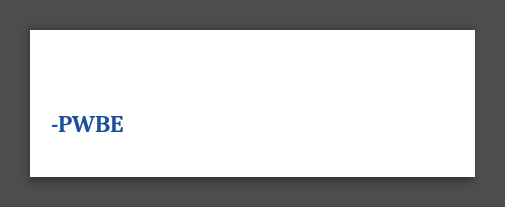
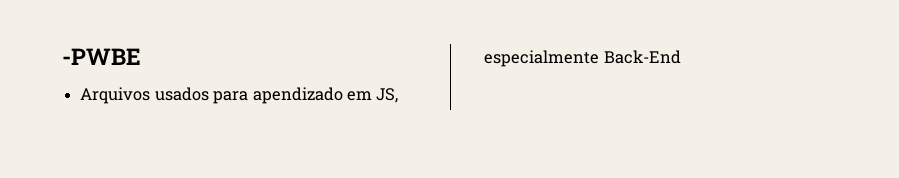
(123, 124) none -> [80,87,399,104] [484,50,681,67] // Arquivos usados para apendizado em JS, especialmente Back-End

